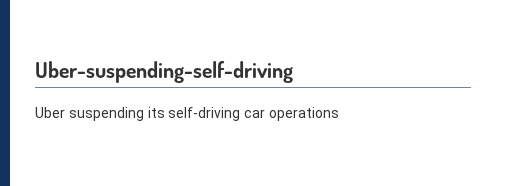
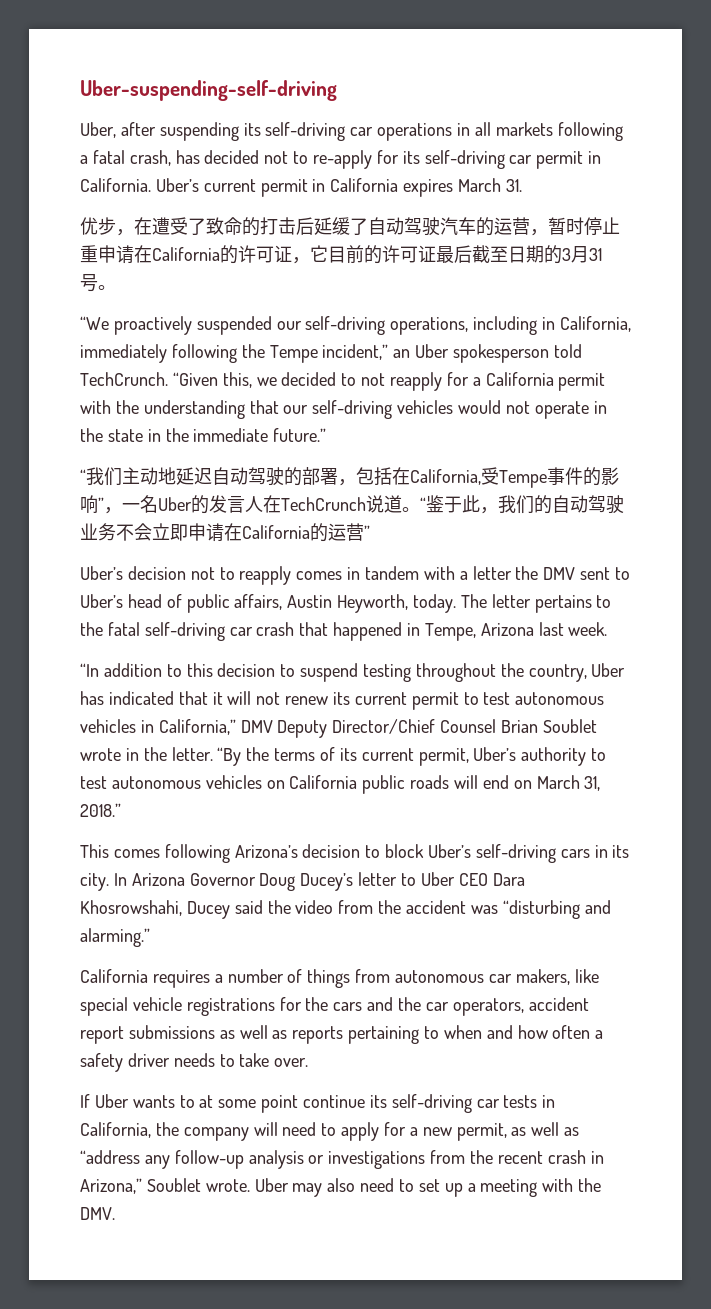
[35,107,65,118] Uber -> [80,122,156,138] Uber, after
(339, 114) none -> [457,122,623,141] [80,150,602,169] [80,178,522,197] [80,217,620,236] [80,245,602,264] [80,274,116,292] [80,316,631,335] [80,344,582,363] [80,372,606,391] [80,400,607,419] [80,428,327,442] [80,467,619,488] [80,495,624,514] [80,523,370,542] [80,566,631,585] [80,594,612,613] [80,622,608,641] [80,663,626,682] [80,691,605,710] [80,719,597,738] [80,747,607,766] [80,775,601,794] [80,803,121,817] [80,844,630,863] [80,872,525,891] [80,900,611,919] [80,928,150,947] [80,969,599,988] [80,997,589,1016] [80,1025,604,1044] [80,1053,309,1072] [80,1094,556,1113] [80,1122,580,1141] [80,1150,604,1169] [80,1178,602,1197] [80,1207,115,1220] in all markets following a fatal crash, has decided not to re-apply for its self-driving car permit in California. Uber’s current permit in California expires March 31. // 优步，在遭受了致命的打击后延缓了自动驾驶汽车的运营，暂时停止重申请在California的许可证，它目前的许可证最后截至日期的3月31号。 // “We proactively suspended our self-driving operations, including in California, immediately following the Tempe incident,” an Uber spokesperson told TechCrunch. “Given this, we decided to not reapply for a California permit with the understanding that our self-driving vehicles would not operate in the state in the immediate future.” // “我们主动地延迟自动驾驶的部署，包括在California,受Tempe事件的影响”，一名Uber的发言人在TechCrunch说道。“鉴于此，我们的自动驾驶业务不会立即申请在California的运营” // Uber’s decision not to reapply comes in tandem with a letter the DMV sent to Uber’s head of public affairs, Austin Heyworth, today. The letter pertains to the fatal self-driving car crash that happened in Tempe, Arizona last week. // “In addition to this decision to suspend testing throughout the country, Uber has indicated that it will not renew its current permit to test autonomous vehicles in California,” DMV Deputy Director/Chief Counsel Brian Soublet wrote in the letter. “By the terms of its current permit, Uber’s authority to test autonomous vehicles on California public roads will end on March 31, 2018.” // This comes following Arizona’s decision to block Uber’s self-driving cars in its city. In Arizona Governor Doug Ducey’s letter to Uber CEO Dara Khosrowshahi, Ducey said the video from the accident was “disturbing and alarming.” // California requires a number of things from autonomous car makers, like special vehicle registrations for the cars and the car operators, accident report submissions as well as reports pertaining to when and how often a safety driver needs to take over. // If Uber wants to at some point continue its self-driving car tests in California, the company will need to apply for a new permit, as well as “address any follow-up analysis or investigations from the recent crash in Arizona,” Soublet wrote. Uber may also need to set up a meeting with the DMV.

